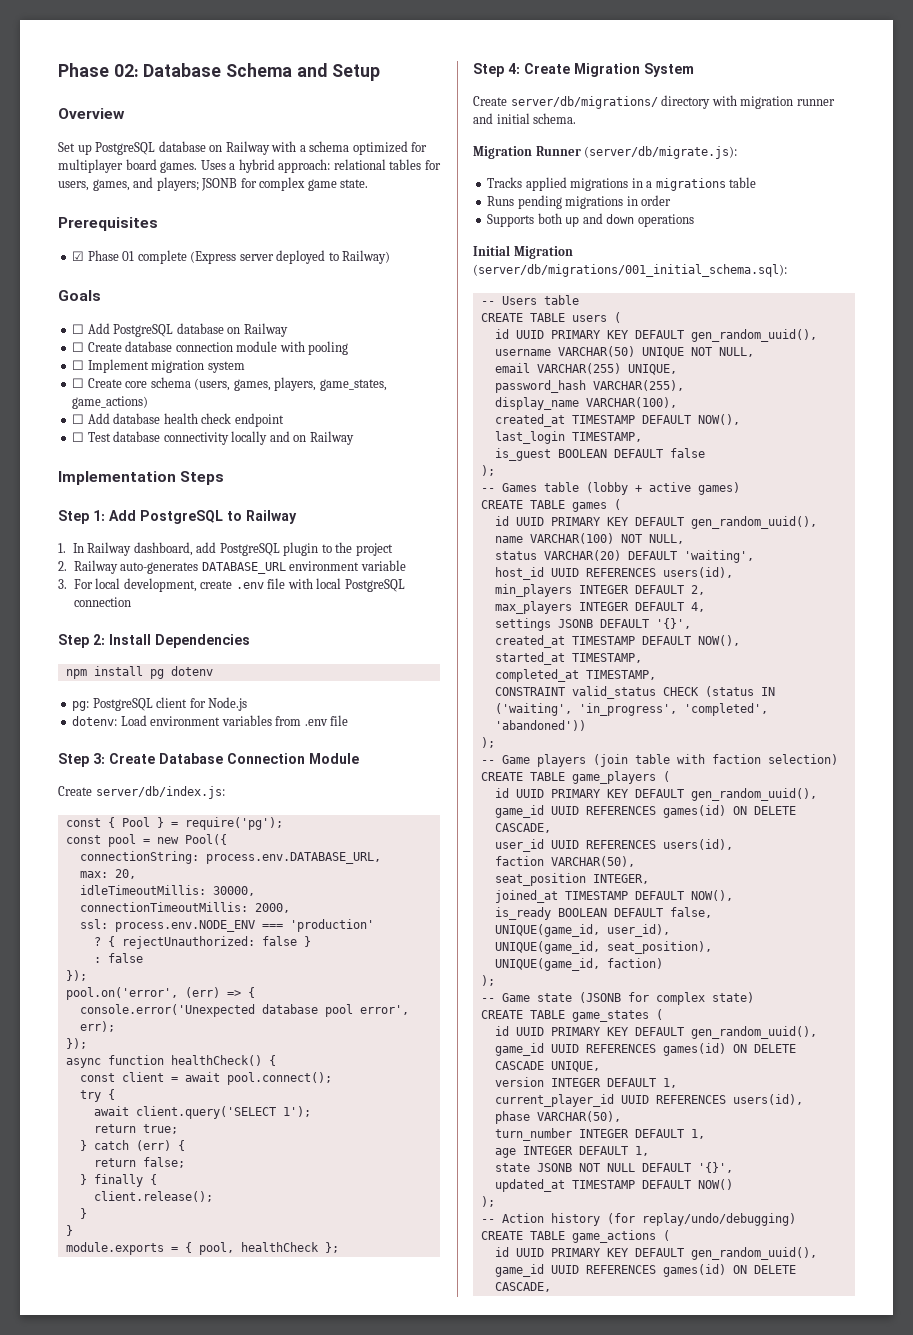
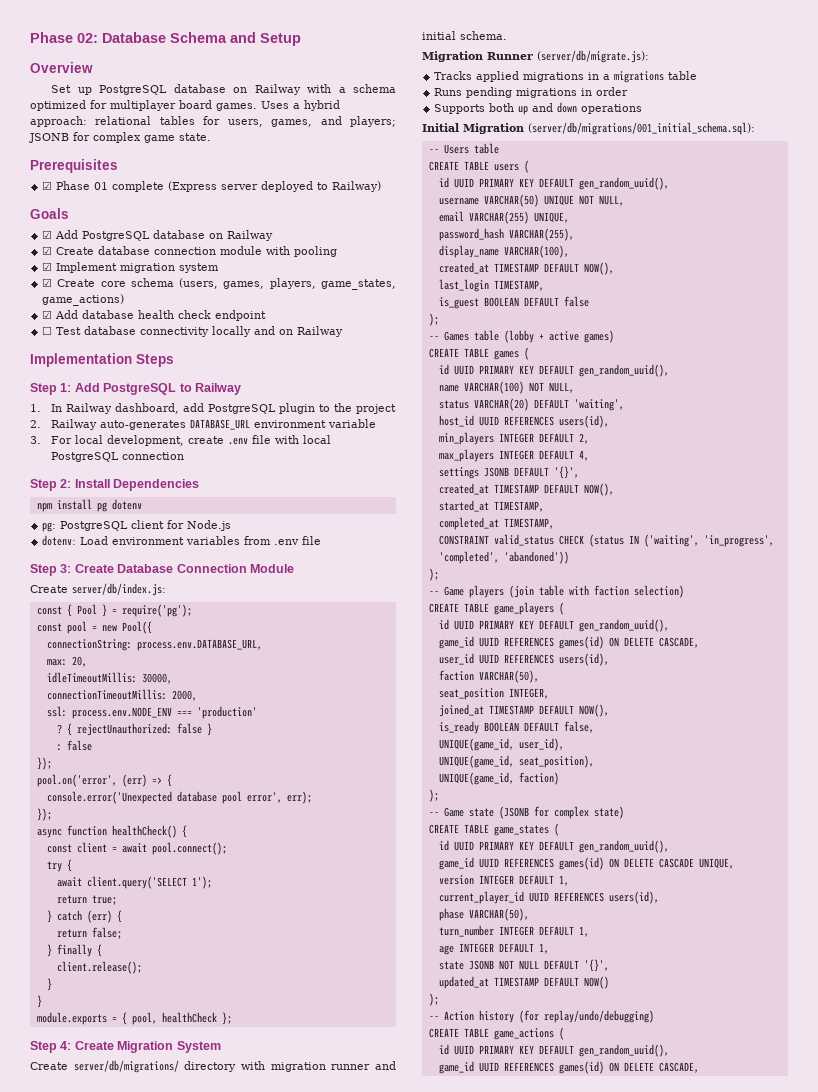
[72,324,85,334] ☐ -> [42,230,53,239] ☑
[72,342,85,352] ☐ -> [42,246,53,255] ☑
[72,360,85,370] ☐ -> [42,262,53,271] ☑
[72,378,85,388] ☐ -> [42,278,53,287] ☑
[72,414,85,424] ☐ -> [42,310,53,319] ☑

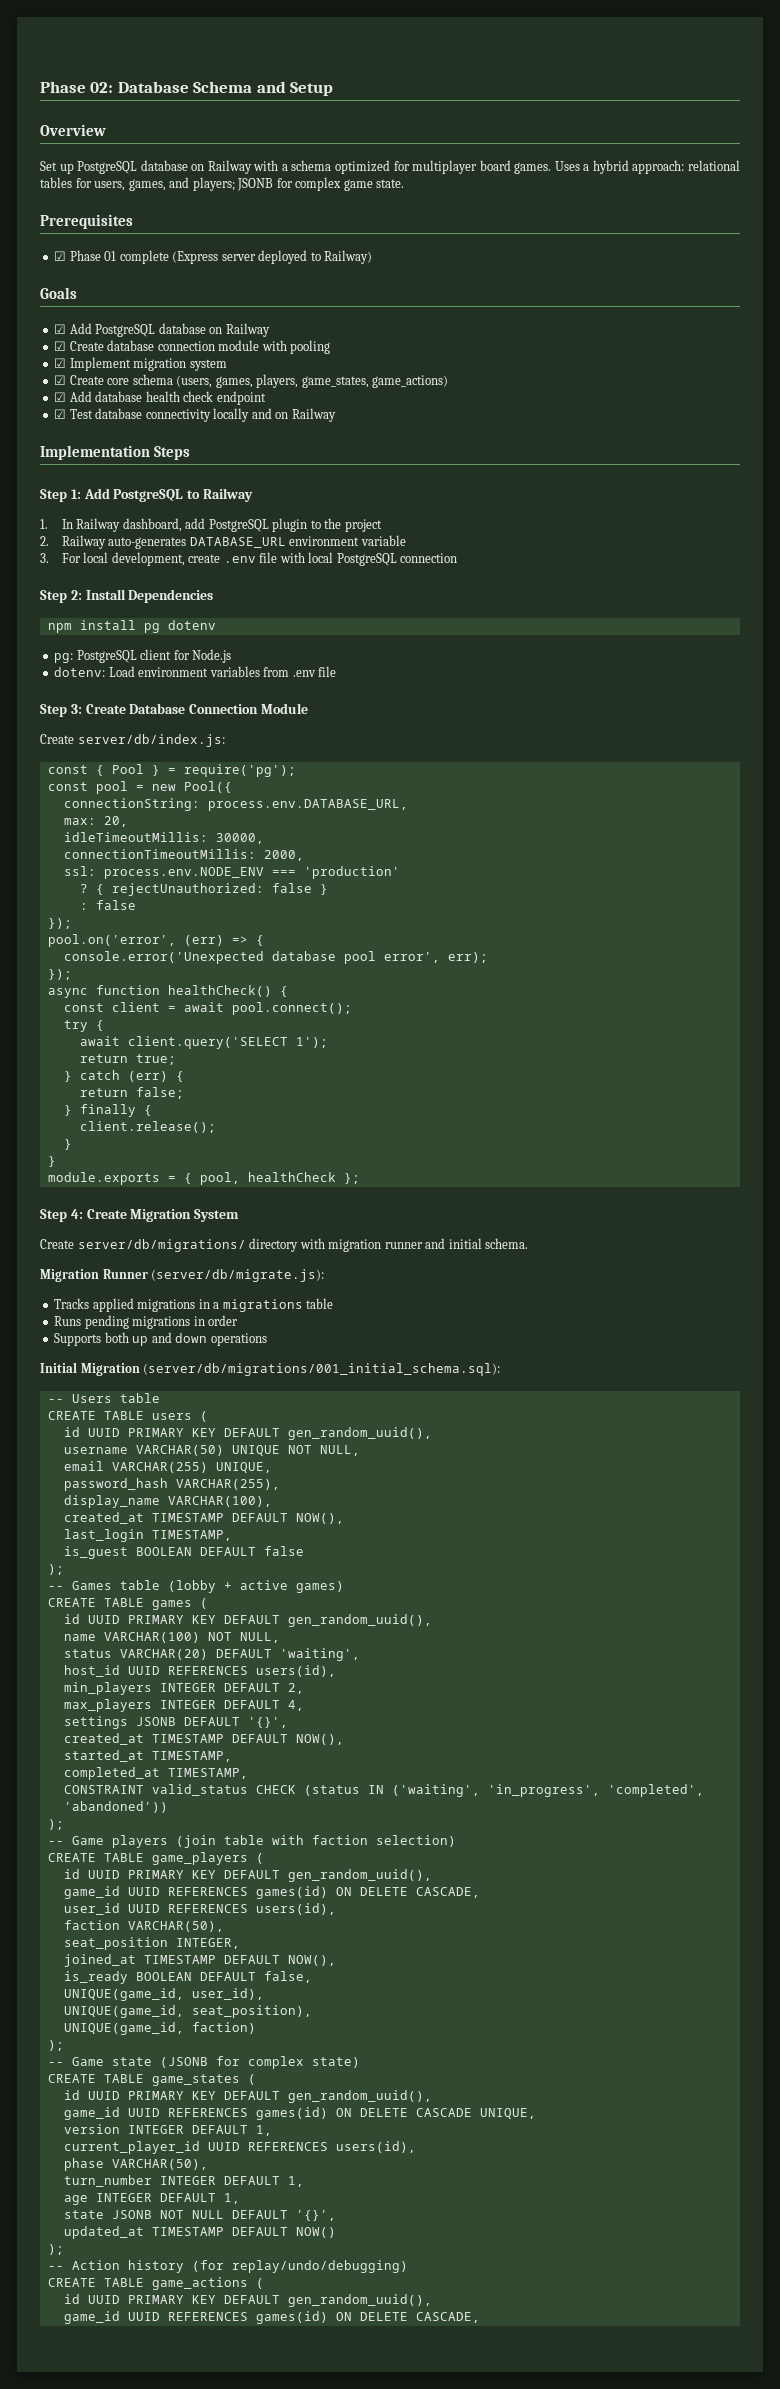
[42,326,53,335] ☐ -> [54,409,67,419] ☑

